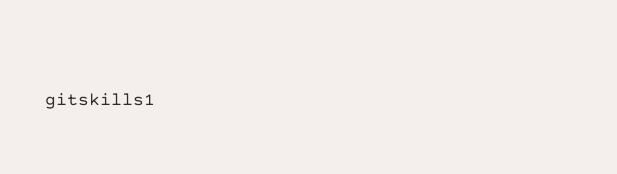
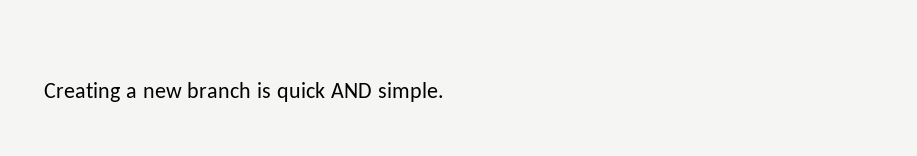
[45,93,155,109] gitskills1 -> [44,82,444,102] Creating a new branch is quick AND simple.

